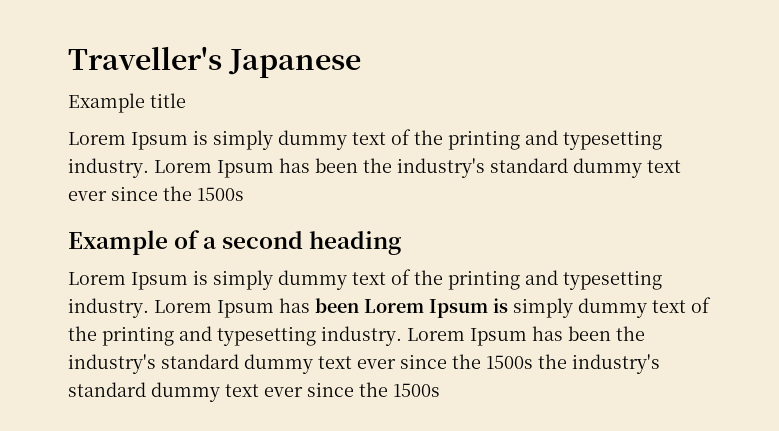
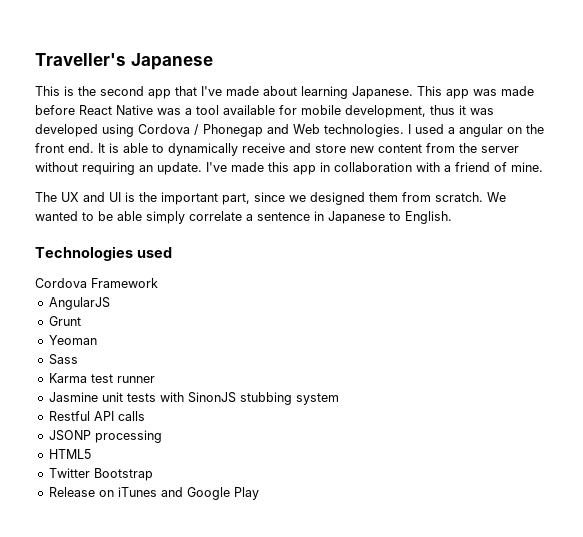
[68,93,186,113] [68,129,662,150] [68,158,681,178] [68,186,244,201] [68,230,402,255] [68,269,662,290] [68,297,711,318] [68,326,645,346] [68,354,660,374] [68,382,440,402] Example title // Lorem Ipsum is simply dummy text of the printing and typesetting industry. Lorem Ipsum has been the industry's standard dummy text ever since the 1500s // Example of a second heading // Lorem Ipsum is simply dummy text of the printing and typesetting industry. Lorem Ipsum has been Lorem Ipsum is simply dummy text of the printing and typesetting industry. Lorem Ipsum has been the industry's standard dummy text ever since the 1500s the industry's standard dummy text ever since the 1500s -> [35,86,534,99] [35,105,494,118] [35,124,544,137] [35,143,519,156] [35,162,543,175] [35,192,506,205] [35,211,452,224] [35,246,172,261] [35,278,158,288] [48,297,110,310] [48,316,81,326] [48,335,97,345] [48,354,78,365] [48,373,155,383] [48,392,339,405] [48,411,145,421] [48,430,162,443] [48,449,91,459] [48,468,153,481] [48,487,259,500] This is the second app that I've made about learning Japanese. This app was made before React Native was a tool available for mobile development, thus it was developed using Cordova / Phonegap and Web technologies. I used a angular on the front end. It is able to dynamically receive and store new content from the server without requiring an update. I've made this app in collaboration with a friend of mine. // The UX and UI is the important part, since we designed them from scratch. We wanted to be able simply correlate a sentence in Japanese to English. // Technologies used // Cordova Framework // AngularJS // Grunt // Yeoman // Sass // Karma test runner // Jasmine unit tests with SinonJS stubbing system // Restful API calls // JSONP processing // HTML5 // Twitter Bootstrap // Release on iTunes and Google Play

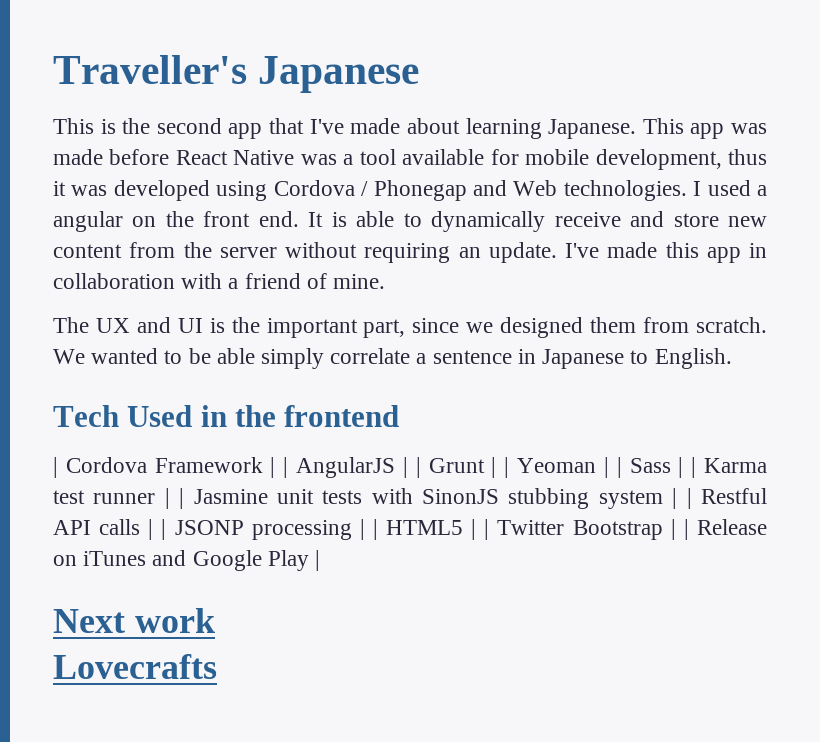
[35,246,172,261] Technologies used // -> [53,405,400,427] [53,457,58,478] Tech Used in the frontend // |
(158, 283) // -> [270,457,289,478] | |
(110, 303) // -> [402,457,421,478] | |
(81, 321) // -> [491,457,510,478] | |
(97, 340) // -> [603,457,622,478] | |
(78, 359) // -> [678,457,697,478] | |
(155, 379) // -> [164,488,185,509] | |
(339, 399) // -> [672,488,692,509] | |
(145, 416) // -> [148,519,167,540] | |
(162, 436) // -> [359,519,378,540] | |
(91, 454) // -> [471,519,490,540] | |
(153, 474) // -> [670,519,689,540] | |
(259, 493) none -> [315,550,321,571] [53,608,215,633] [53,654,217,679] | // Next work // Lovecrafts

